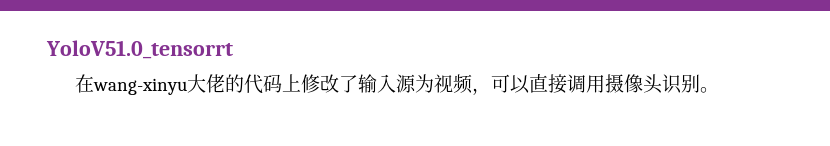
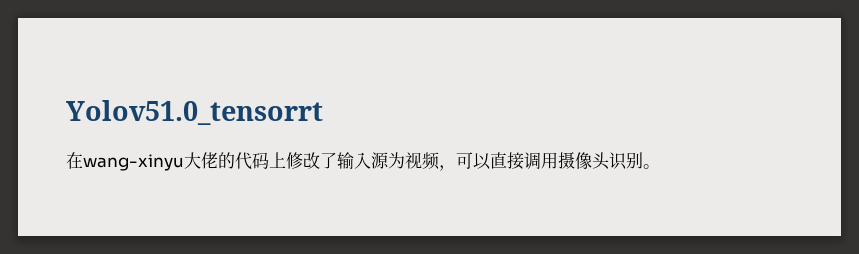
[46,40,233,59] YoloV51.0_tensorrt -> [66,100,323,125] Yolov51.0_tensorrt

